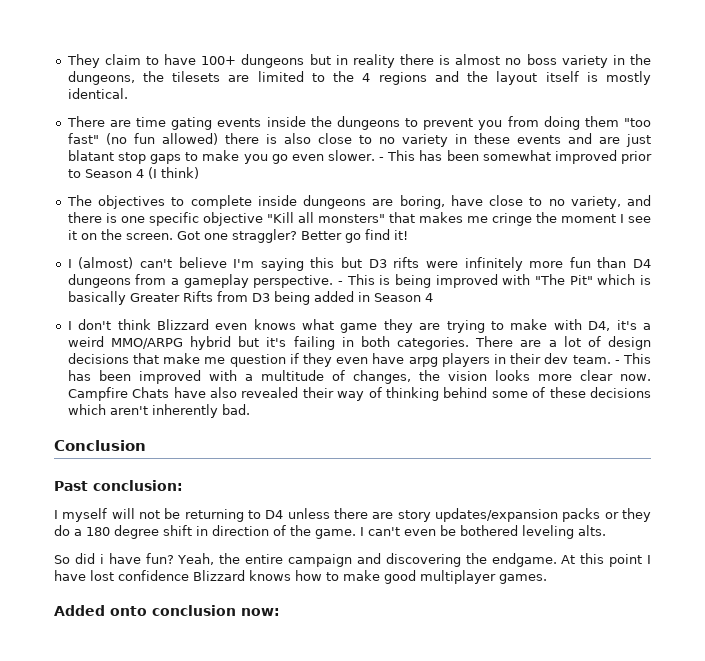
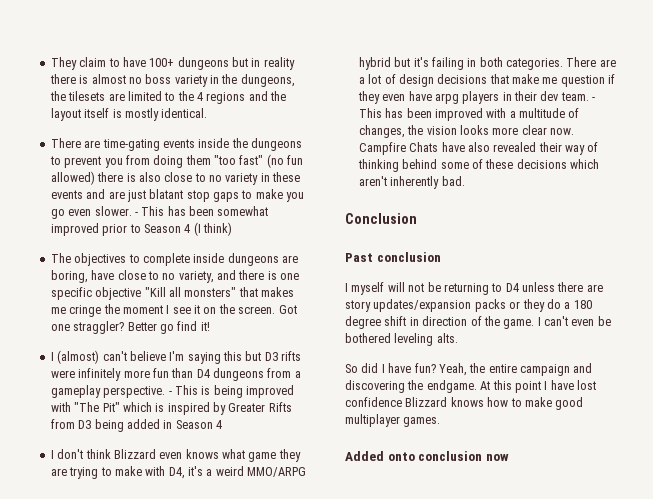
[136,117,213,130] time gating -> [102,139,160,151] time-gating
[67,291,126,305] basically -> [167,402,226,415] inspired by
[93,480,183,491] conclusion: -> [376,252,441,262] conclusion
[99,554,104,564] i -> [381,364,385,373] I
[241,608,280,616] now: -> [485,454,509,461] now

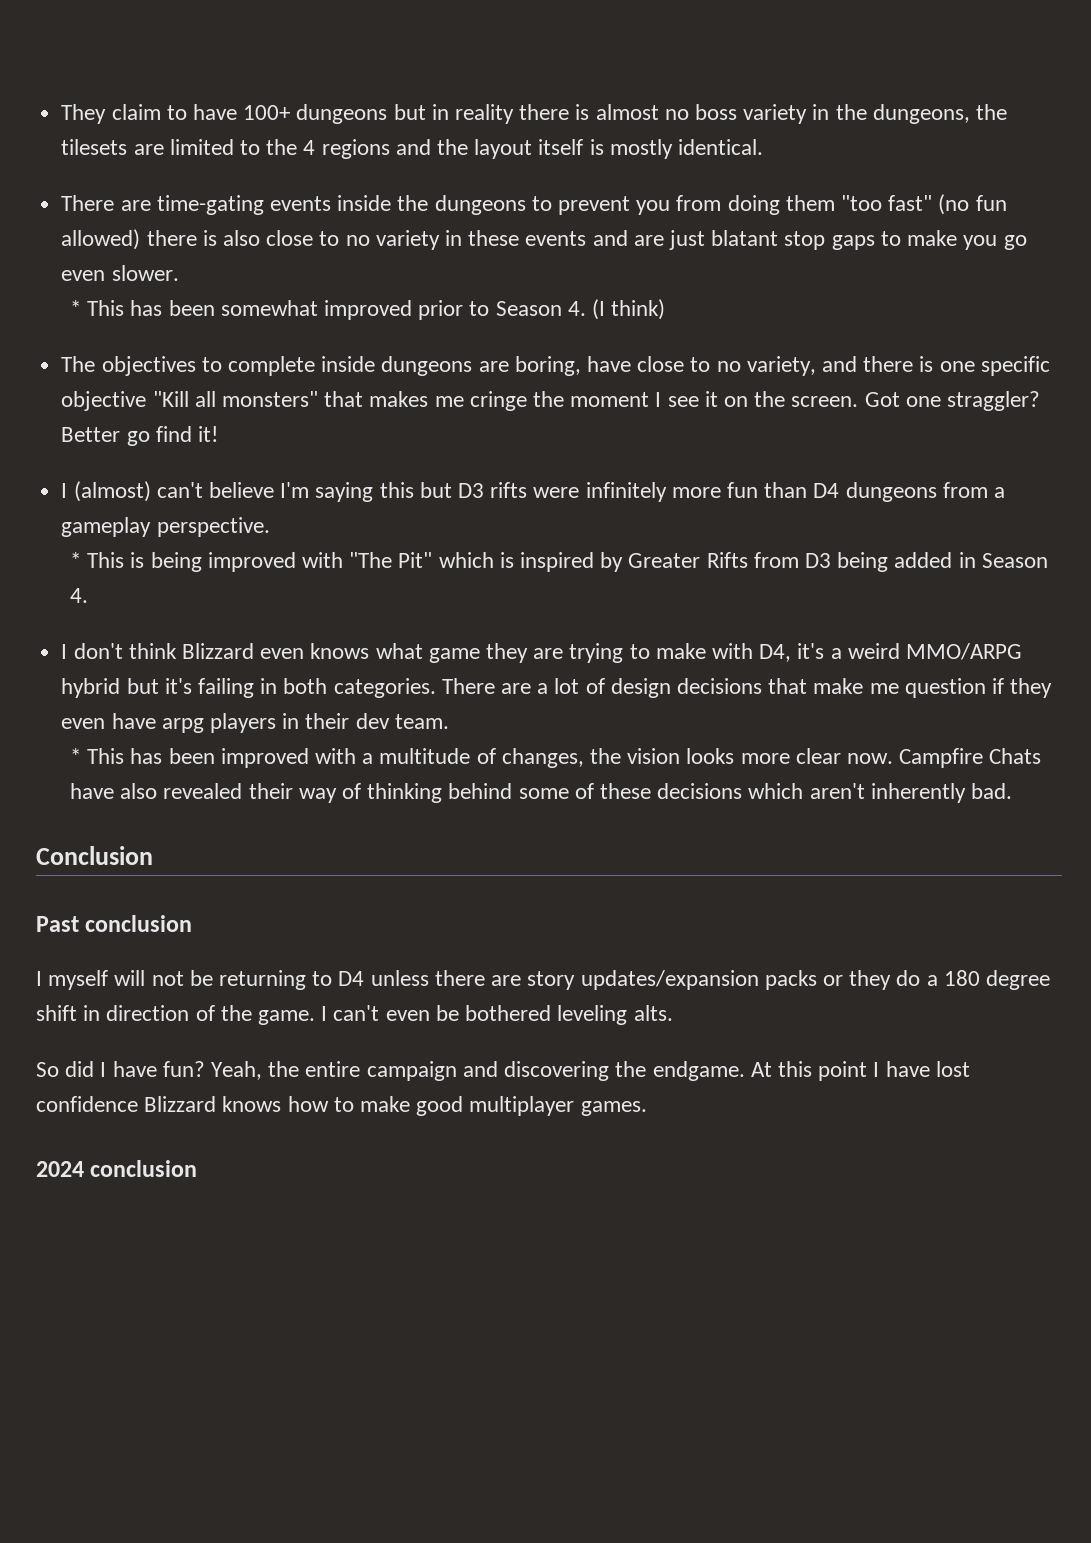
[134,212,138,216] - -> [69,300,81,316] // *
[184,224,191,233] 4 -> [567,301,586,316] 4.
[168,391,172,395] - -> [69,552,81,568] // *
[216,420,222,429] 4 -> [69,588,88,603] 4.
[592,97,596,101] - -> [69,748,81,764] // *
[345,451,509,461] Added onto conclusion now -> [36,1160,198,1177] 2024 conclusion

